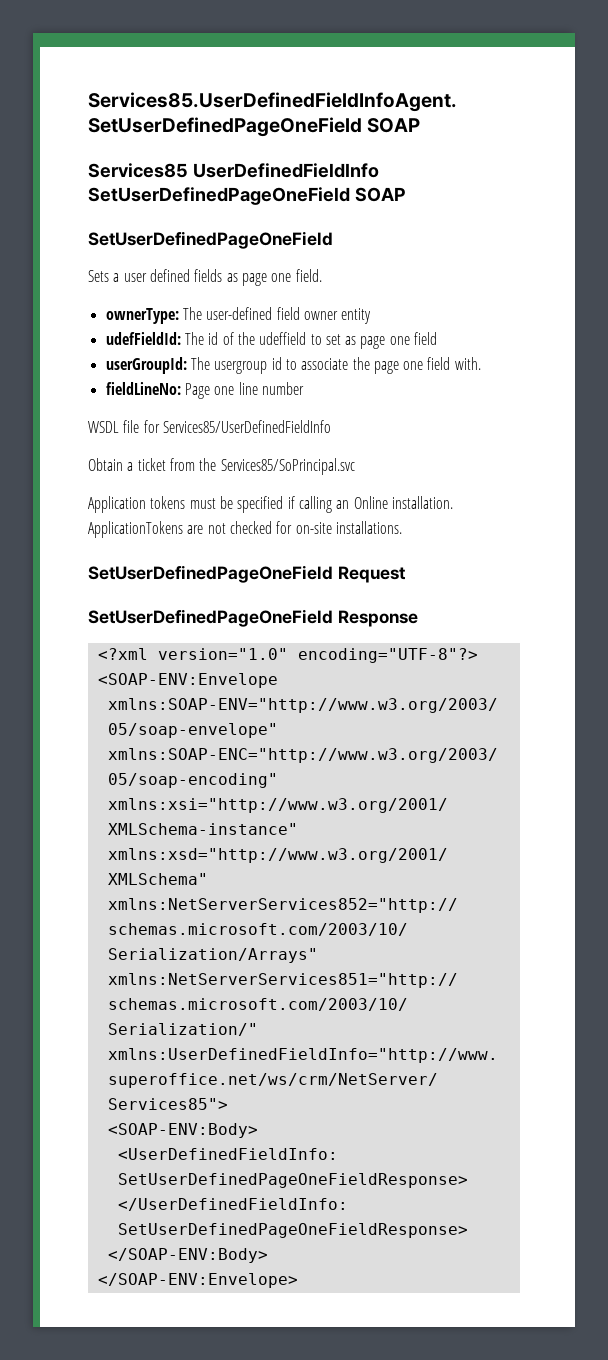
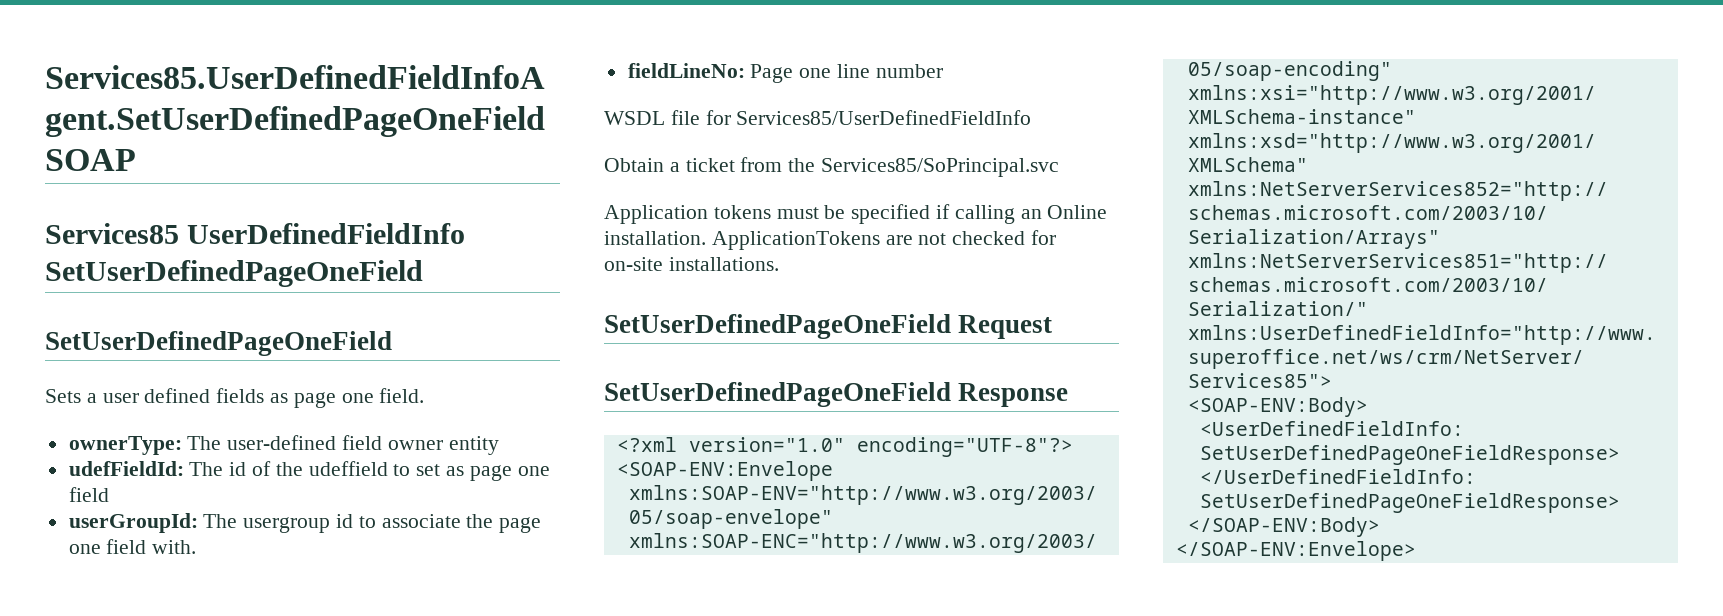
[354,187,406,202] SOAP -> (423, 273) none

